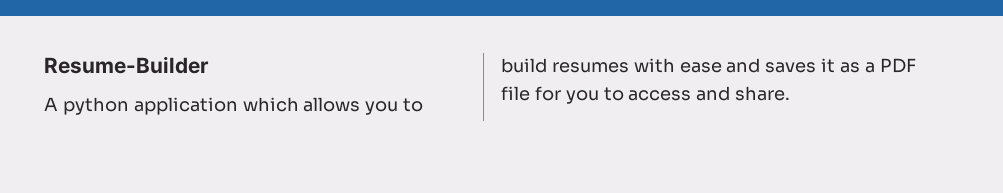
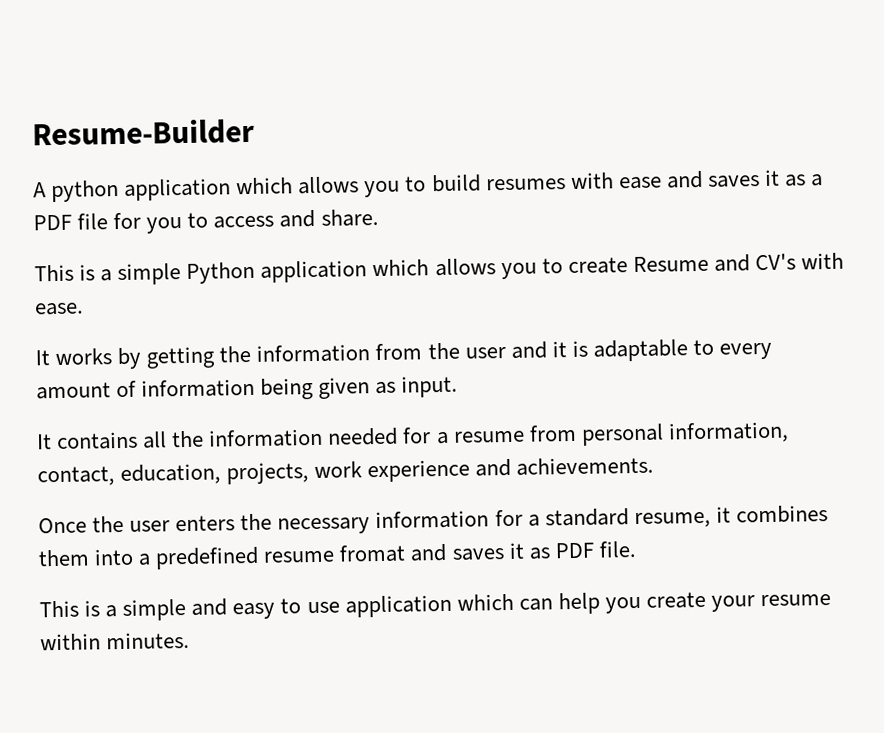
(791, 93) none -> [34,252,845,286] [34,302,84,316] [35,339,773,370] [36,375,459,400] [37,421,789,450] [37,456,655,487] [38,505,828,535] [38,541,636,570] [39,591,832,621] [40,631,191,651] // This is a simple Python application which allows you to create Resume and CV's with ease. // It works by getting the information from the user and it is adaptable to every amount of information being given as input. // It contains all the information needed for a resume from personal information, contact, education, projects, work experience and achievements. // Once the user enters the necessary information for a standard resume, it combines them into a predefined resume fromat and saves it as PDF file. // This is a simple and easy to use application which can help you create your resume within minutes.

